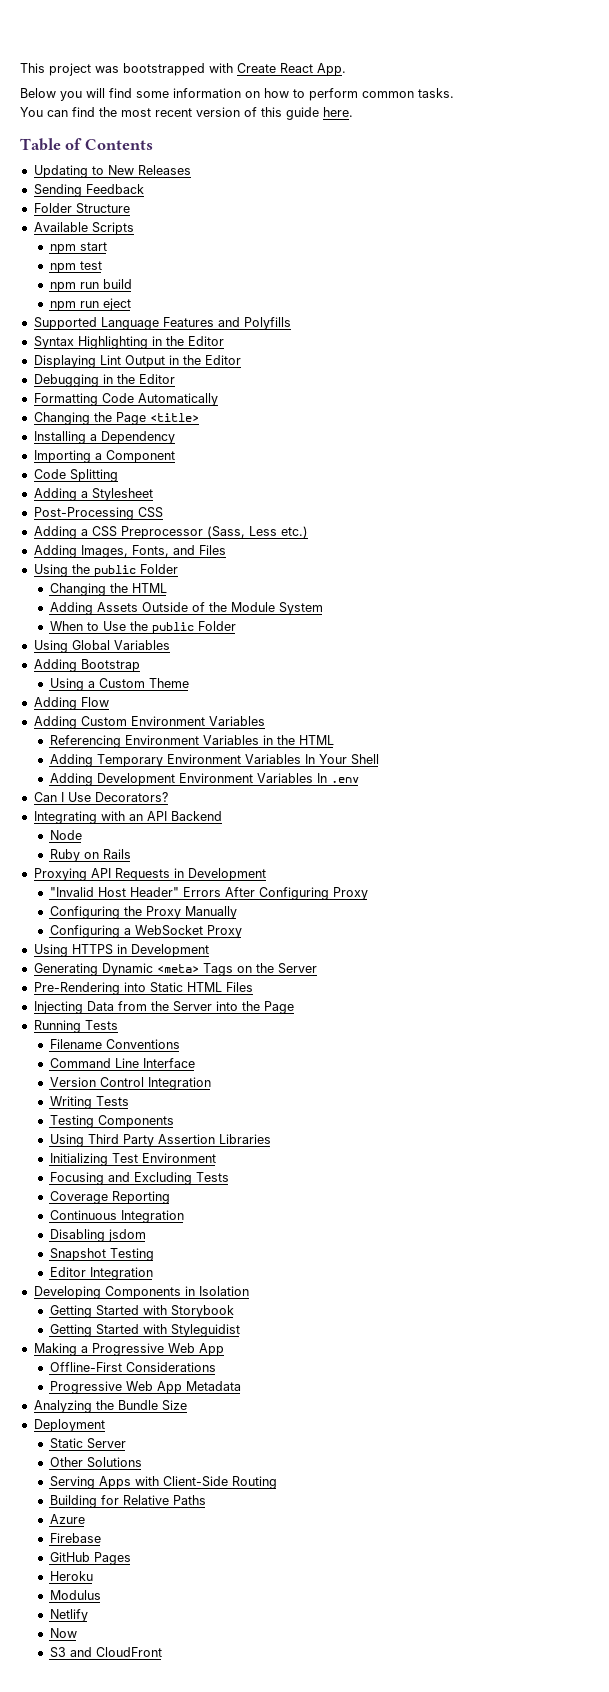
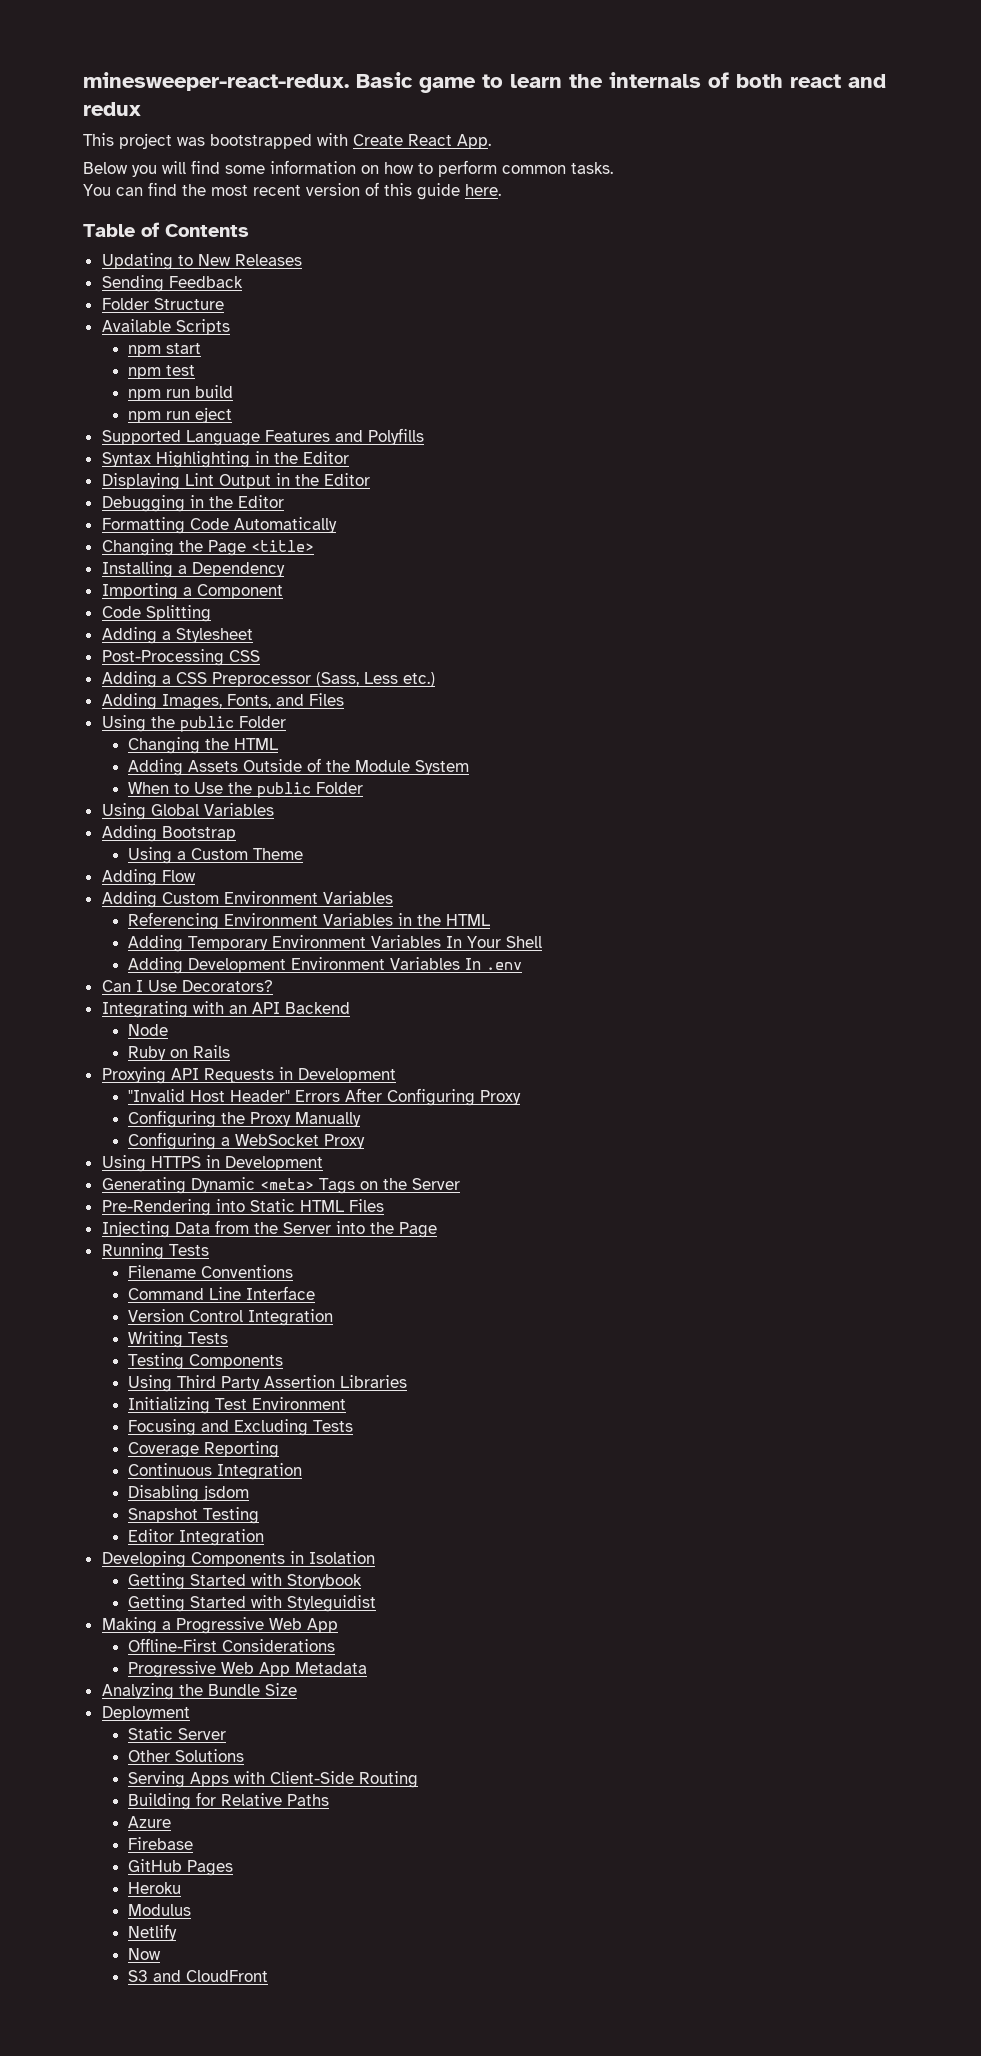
(20, 68) none -> [83,72,886,93] [83,102,141,116] minesweeper-react-redux. Basic game to learn the internals of both react and redux //

